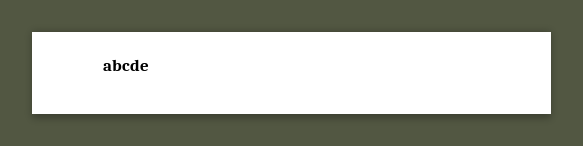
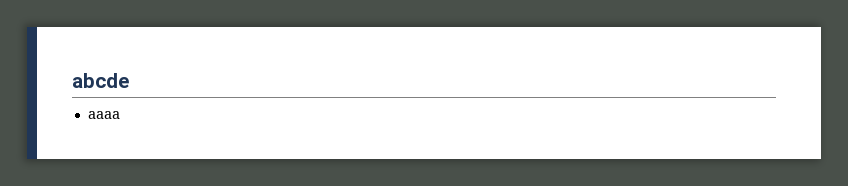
(149, 65) none -> [87,111,120,119] // aaaa

